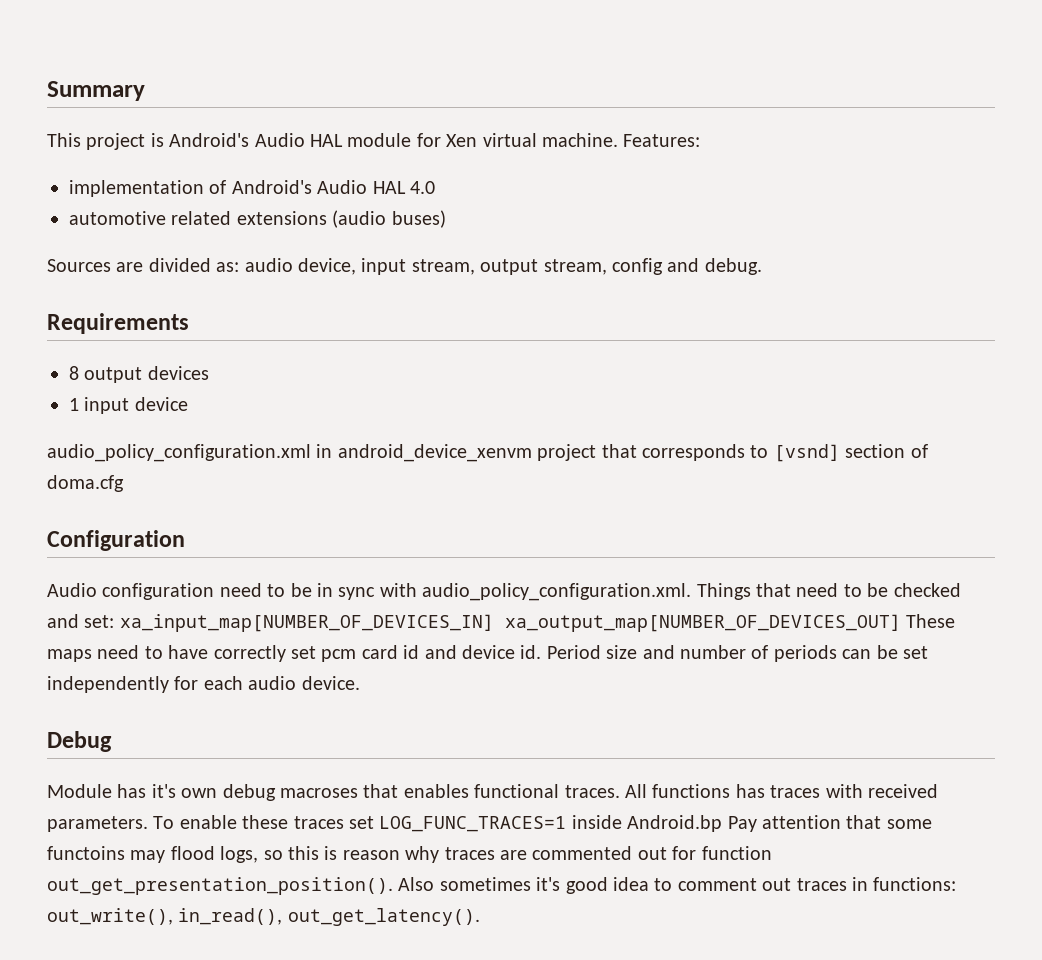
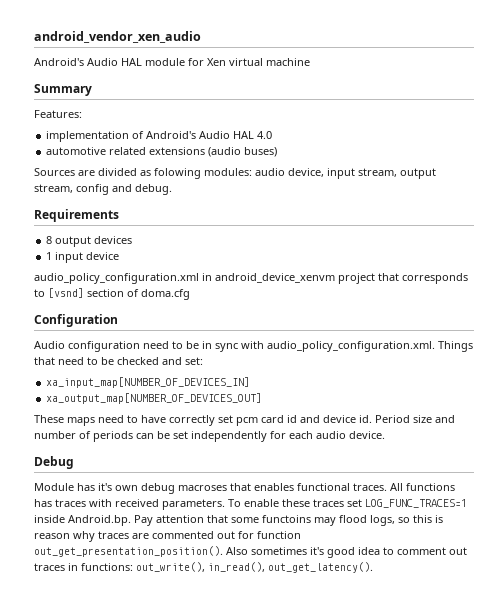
[47,81,145,101] [47,133,164,150] Summary // This project is -> [34,31,201,43] android_vendor_xen_audio //
[541,133,618,147] machine. -> [266,58,310,66] [34,84,92,96] machine // Summary //
[216,262,240,272] as: -> [140,168,252,179] as folowing modules:
(115, 621) none -> (203, 361) //
(494, 623) none -> (251, 382) //
(901, 623) none -> (263, 398) //
[627,815,723,832] Android.bp -> [68,515,131,526] Android.bp.

